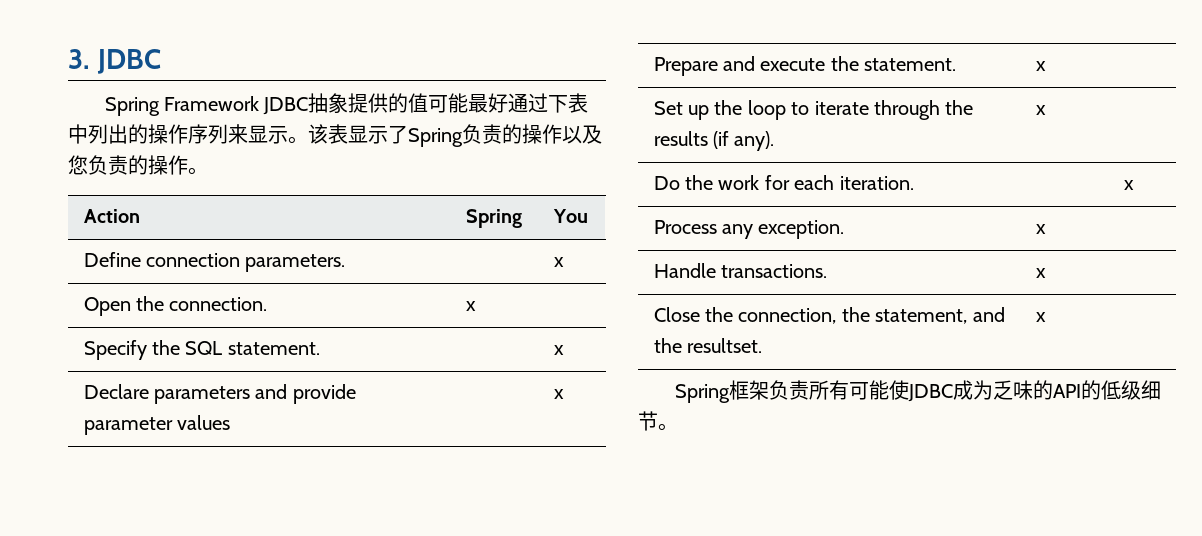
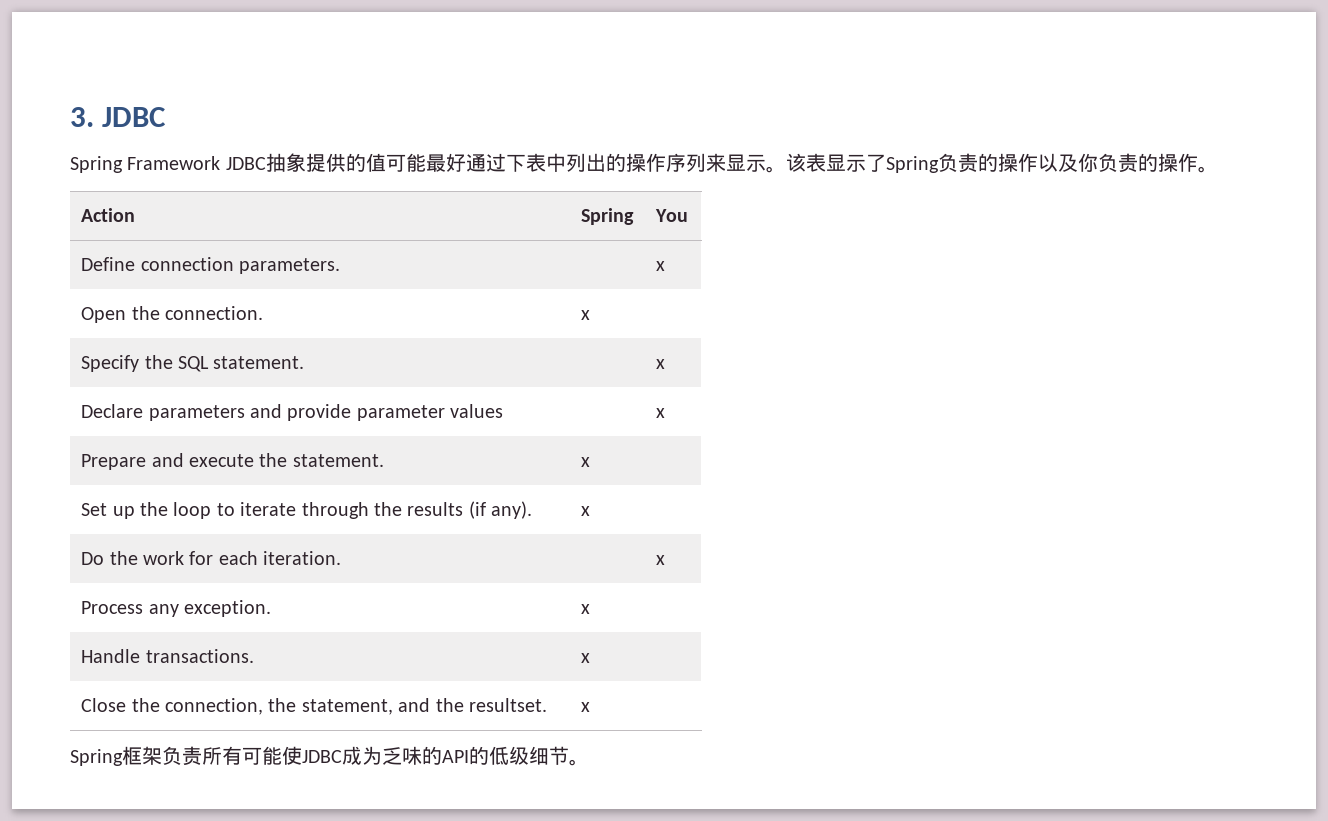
[68,155,88,175] 您 -> [1077,153,1098,172] 你

